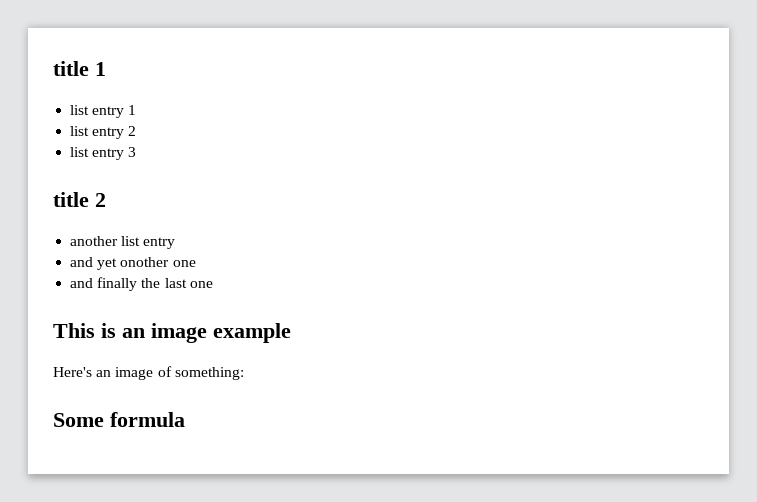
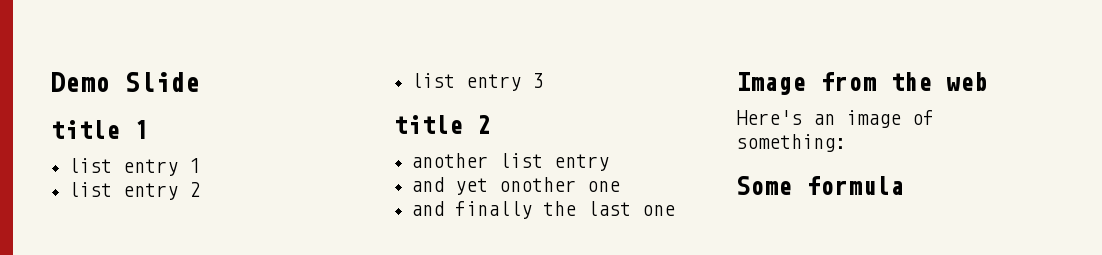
(53, 68) none -> [50,72,200,92] Demo Slide //
[53,323,291,343] This is an image example -> [736,72,988,95] Image from the web

